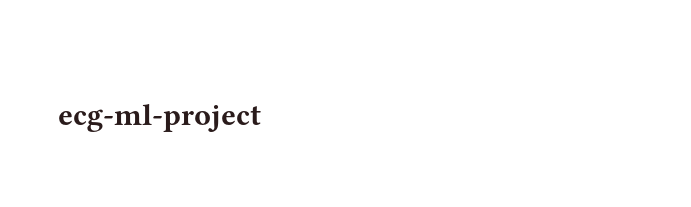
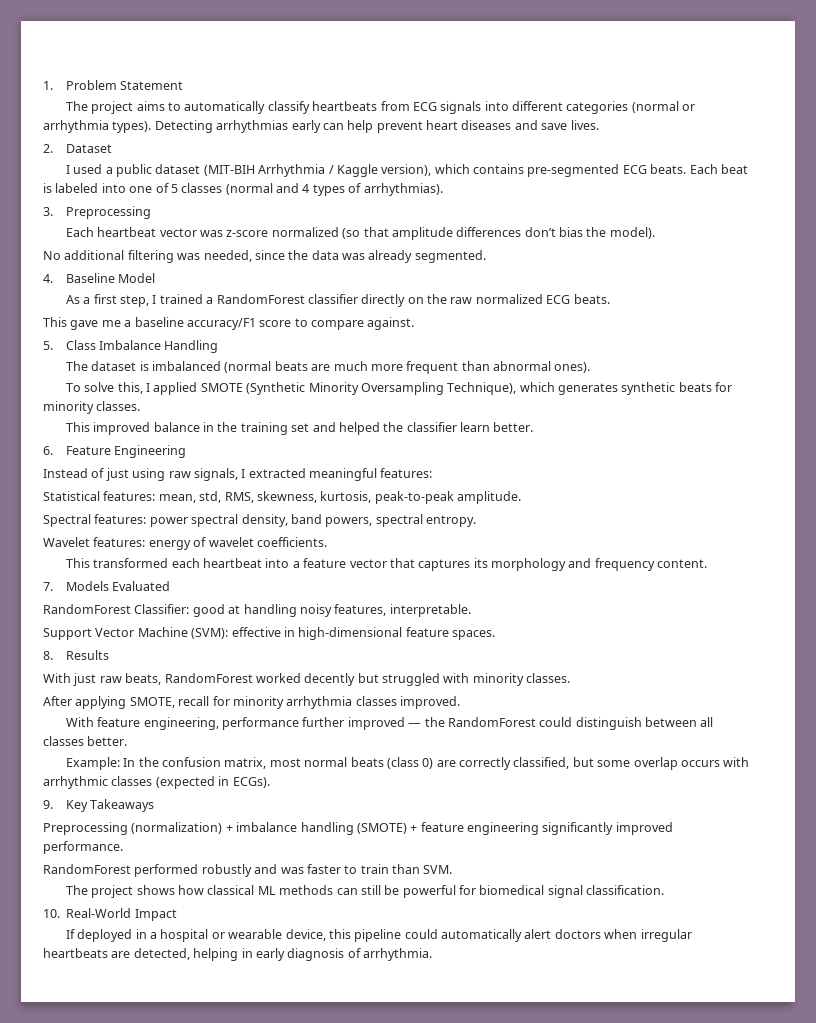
[58,104,261,132] ecg-ml-project -> [43,80,184,90] [65,101,696,114] [43,120,599,133] [43,144,112,153] [65,164,748,177] [43,183,443,196] [43,206,151,219] [65,227,655,240] [43,250,486,263] [43,273,156,283] [65,294,610,307] [43,317,415,330] [43,340,219,353] [65,361,591,374] [65,382,733,395] [43,401,141,414] [65,422,534,435] [43,445,187,458] [43,468,433,481] [43,491,521,504] [43,514,476,527] [43,537,327,550] [65,558,708,571] [43,581,171,591] [43,604,471,617] [43,627,495,640] [43,650,109,660] [43,673,571,686] [43,696,460,709] [65,717,714,730] [43,736,128,746] [65,757,750,770] [43,776,270,789] [43,799,155,812] [43,822,673,835] [43,841,123,854] [43,864,453,877] [65,885,665,898] [43,908,177,921] [65,929,692,942] [43,948,432,961] 1. Problem Statement // The project aims to automatically classify heartbeats from ECG signals into different categories (normal or arrhythmia types). Detecting arrhythmias early can help prevent heart diseases and save lives. // 2. Dataset // I used a public dataset (MIT-BIH Arrhythmia / Kaggle version), which contains pre-segmented ECG beats. Each beat is labeled into one of 5 classes (normal and 4 types of arrhythmias). // 3. Preprocessing // Each heartbeat vector was z-score normalized (so that amplitude differences don’t bias the model). // No additional filtering was needed, since the data was already segmented. // 4. Baseline Model // As a first step, I trained a RandomForest classifier directly on the raw normalized ECG beats. // This gave me a baseline accuracy/F1 score to compare against. // 5. Class Imbalance Handling // The dataset is imbalanced (normal beats are much more frequent than abnormal ones). // To solve this, I applied SMOTE (Synthetic Minority Oversampling Technique), which generates synthetic beats for minority classes. // This improved balance in the training set and helped the classifier learn better. // 6. Feature Engineering // Instead of just using raw signals, I extracted meaningful features: // Statistical features: mean, std, RMS, skewness, kurtosis, peak-to-peak amplitude. // Spectral features: power spectral density, band powers, spectral entropy. // Wavelet features: energy of wavelet coefficients. // This transformed each heartbeat into a feature vector that captures its morphology and frequency content. // 7. Models Evaluated // RandomForest Classifier: good at handling noisy features, interpretable. // Support Vector Machine (SVM): effective in high-dimensional feature spaces. // 8. Results // With just raw beats, RandomForest worked decently but struggled with minority classes. // After applying SMOTE, recall for minority arrhythmia classes improved. // With feature engineering, performance further improved — the RandomForest could distinguish between all classes better. // Example: In the confusion matrix, most normal beats (class 0) are correctly classified, but some overlap occurs with arrhythmic classes (expected in ECGs). // 9. Key Takeaways // Preprocessing (normalization) + imbalance handling (SMOTE) + feature engineering significantly improved performance. // RandomForest performed robustly and was faster to train than SVM. // The project shows how classical ML methods can still be powerful for biomedical signal classification. // 10. Real-World Impact // If deployed in a hospital or wearable device, this pipeline could automatically alert doctors when irregular heartbeats are detected, helping in early diagnosis of arrhythmia.

